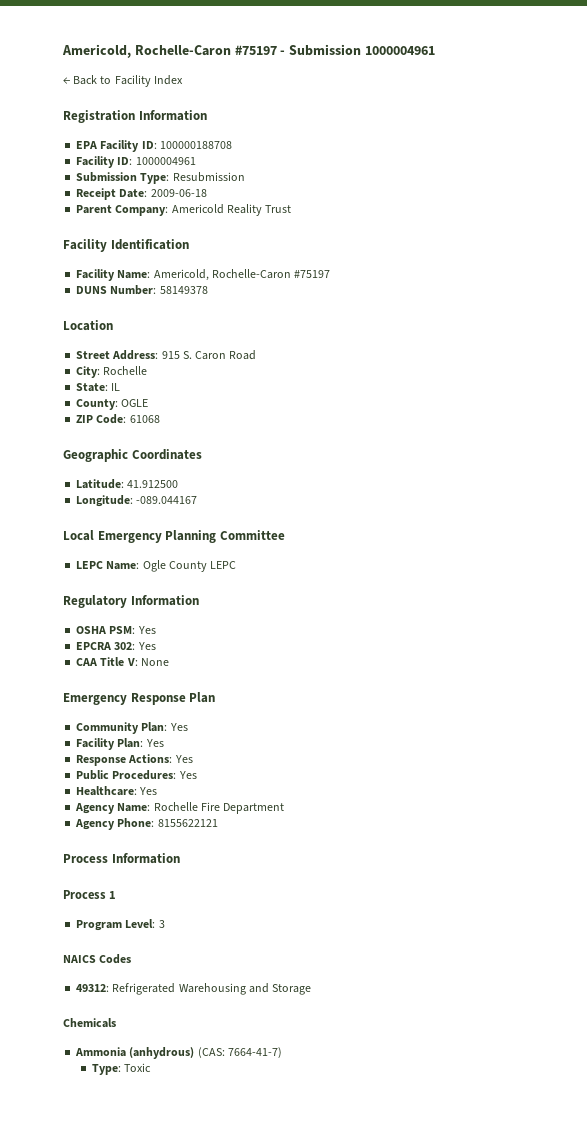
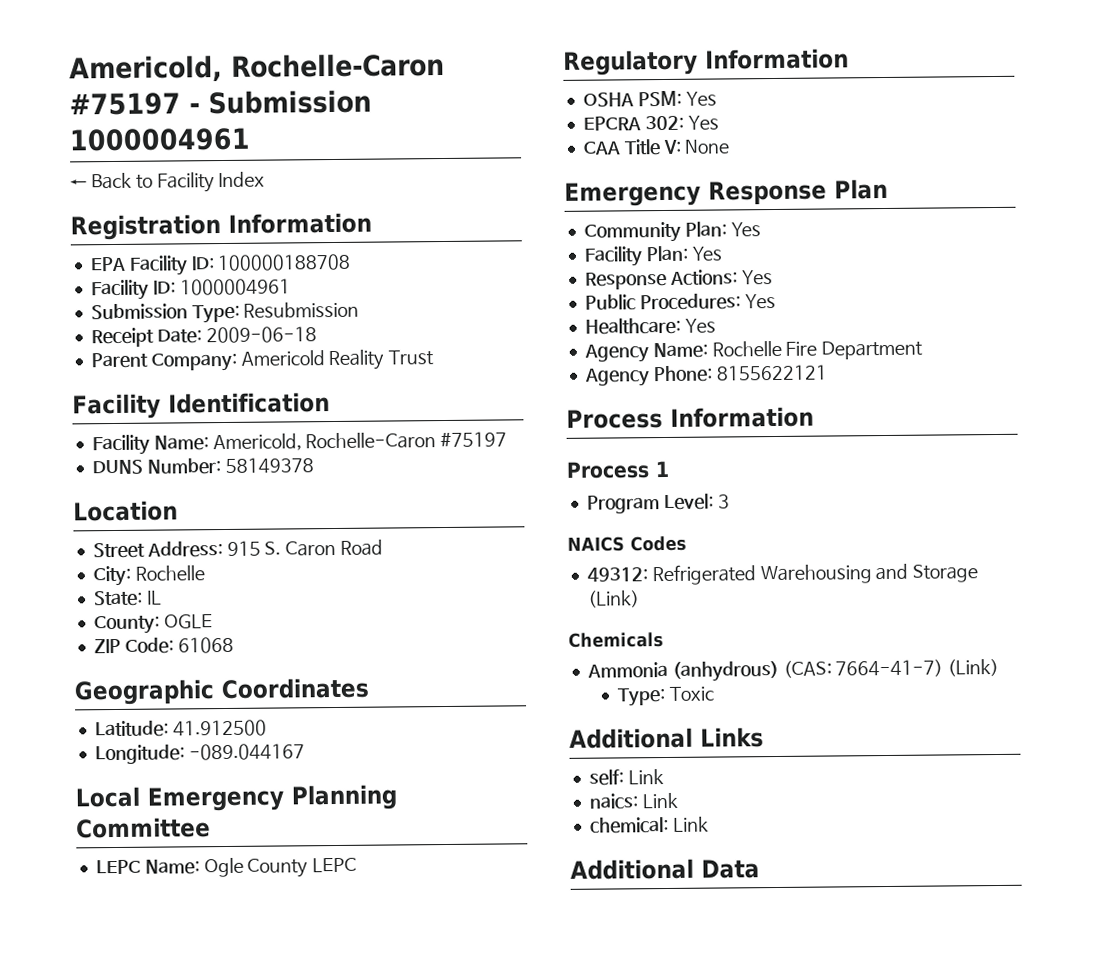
(312, 989) none -> [586,590,640,608] (Link)
(282, 1052) none -> [947,658,1000,677] (Link)
(152, 1067) none -> [569,727,764,749] [588,769,664,786] [588,792,678,810] [589,816,709,834] [570,858,760,880] // Additional Links // self: Link // naics: Link // chemical: Link // Additional Data

